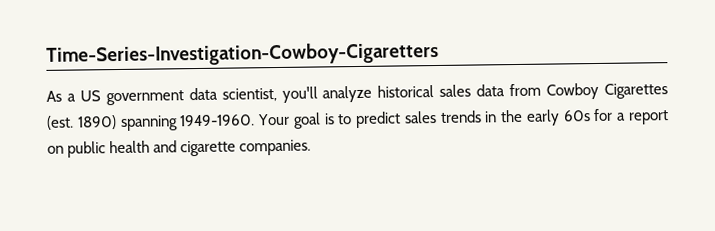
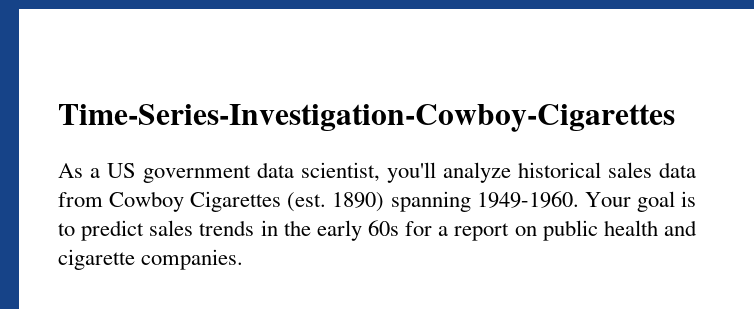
[46,41,439,67] Time-Series-Investigation-Cowboy-Cigaretters -> [58,104,675,132] Time-Series-Investigation-Cowboy-Cigarettes

